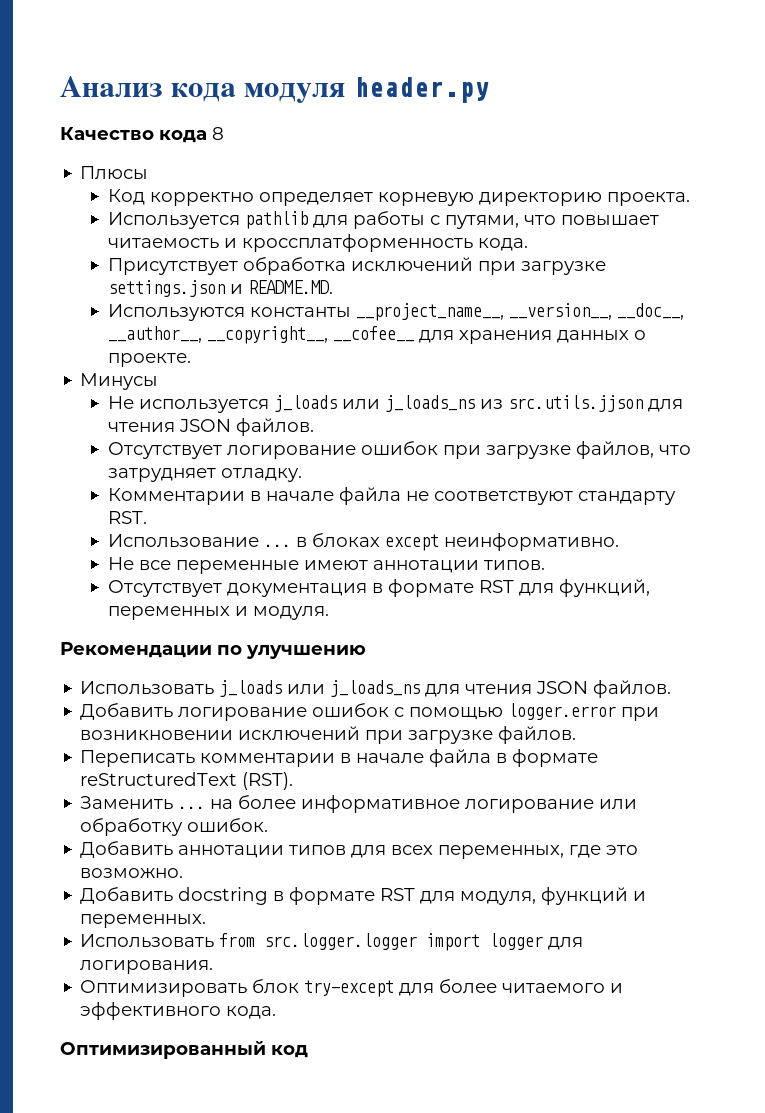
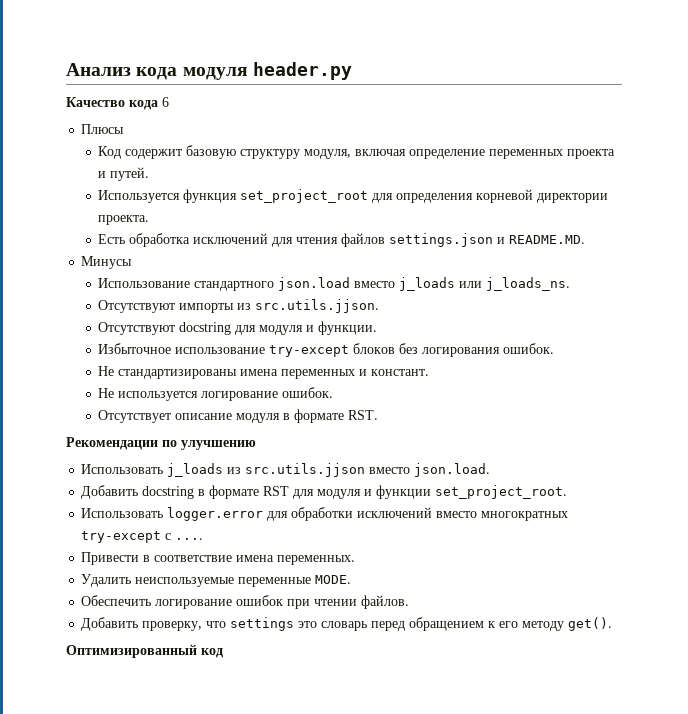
[212,127,224,140] 8 -> [162,97,169,107] 6
[149,192,690,206] [107,211,659,229] [107,234,528,252] [107,257,606,275] [107,280,333,297] [107,303,684,321] [107,326,646,344] [107,353,191,367] [80,373,159,390] [107,395,683,413] [107,418,314,436] [107,441,691,459] [107,468,302,482] [107,487,676,505] [107,511,147,524] [107,533,619,551] [107,557,545,574] [107,579,650,597] [107,606,329,620] корректно определяет корневую директорию проекта. // Используется pathlib для работы с путями, что повышает читаемость и кроссплатформенность кода. // Присутствует обработка исключений при загрузке settings.json и README.MD. // Используются константы __project_name__, __version__, __doc__, __author__, __copyright__, __cofee__ для хранения данных о проекте. // Минусы // Не используется j_loads или j_loads_ns из src.utils.jjson для чтения JSON файлов. // Отсутствует логирование ошибок при загрузке файлов, что затрудняет отладку. // Комментарии в начале файла не соответствуют стандарту RST. // Использование ... в блоках except неинформативно. // Не все переменные имеют аннотации типов. // Отсутствует документация в формате RST для функций, переменных и модуля. -> [125,145,616,159] [98,167,150,181] [98,189,609,203] [98,215,150,225] [98,233,586,247] [81,256,133,269] [98,277,571,291] [98,299,380,313] [98,321,378,335] [98,343,555,357] [98,366,430,379] [98,387,334,401] [98,409,379,423] содержит базовую структуру модуля, включая определение переменных проекта и путей. // Используется функция set_project_root для определения корневой директории проекта. // Есть обработка исключений для чтения файлов settings.json и README.MD. // Минусы // Использование стандартного json.load вместо j_loads или j_loads_ns. // Отсутствуют импорты из src.utils.jjson. // Отсутствуют docstring для модуля и функции. // Избыточное использование try-except блоков без логирования ошибок. // Не стандартизированы имена переменных и констант. // Не используется логирование ошибок. // Отсутствует описание модуля в формате RST.
[287,680,672,698] [80,703,660,721] [80,726,577,744] [80,749,599,767] [80,772,294,790] [80,795,638,813] [80,818,269,836] [80,841,639,859] [80,868,184,878] или j_loads_ns для чтения JSON файлов. // Добавить логирование ошибок с помощью logger.error при возникновении исключений при загрузке файлов. // Переписать комментарии в начале файла в формате reStructuredText (RST). // Заменить ... на более информативное логирование или обработку ошибок. // Добавить аннотации типов для всех переменных, где это возможно. -> [227,463,491,477] из src.utils.jjson вместо json.load.
[460,887,647,905] [80,914,207,928] [80,933,584,951] [80,960,214,974] [80,979,624,997] [80,1002,277,1020] модуля, функций и переменных. // Использовать from src.logger.logger import logger для логирования. // Оптимизировать блок try-except для более читаемого и эффективного кода. -> [317,485,568,499] [81,507,569,521] [81,531,204,543] [81,552,356,565] [81,574,352,587] [81,595,410,609] [81,617,613,631] модуля и функции set_project_root. // Использовать logger.error для обработки исключений вместо многократных try-except с .... // Привести в соответствие имена переменных. // Удалить неиспользуемые переменные MODE. // Обеспечить логирование ошибок при чтении файлов. // Добавить проверку, что settings это словарь перед обращением к его методу get().

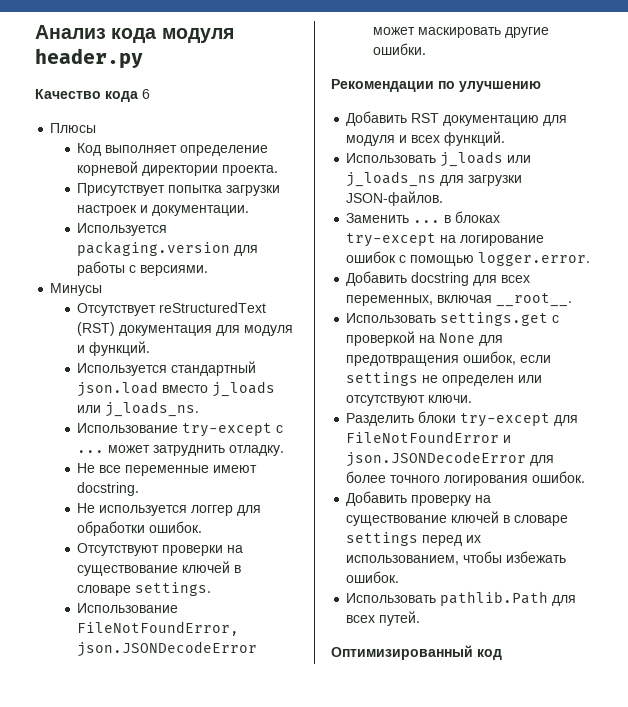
[125,145,616,159] [98,167,150,181] [98,189,609,203] [98,215,150,225] [98,233,586,247] [81,256,133,269] [98,278,275,291] содержит базовую структуру модуля, включая определение переменных проекта и путей. // Используется функция set_project_root для определения корневой директории проекта. // Есть обработка исключений для чтения файлов settings.json и README.MD. // Минусы // Использование стандартного -> [105,145,269,156] [77,161,279,176] [77,183,281,196] [77,205,250,216] [77,223,168,236] [77,241,259,256] [77,261,209,276] [50,283,103,296] [77,302,267,316] [77,322,294,336] [77,341,151,356] [77,361,257,376] выполняет определение корневой директории проекта. // Присутствует попытка загрузки настроек и документации. // Используется packaging.version для работы с версиями. // Минусы // Отсутствует reStructuredText (RST) документация для модуля и функций. // Используется стандартный
[98,299,380,313] [98,321,378,335] [98,343,555,357] [98,366,430,379] [98,387,334,401] [98,409,379,423] [66,437,256,450] [81,463,491,477] [81,485,568,499] [81,507,569,521] [81,531,204,543] [81,552,356,565] [81,574,352,587] [81,595,410,609] [81,617,613,631] Отсутствуют импорты из src.utils.jjson. // Отсутствуют docstring для модуля и функции. // Избыточное использование try-except блоков без логирования ошибок. // Не стандартизированы имена переменных и констант. // Не используется логирование ошибок. // Отсутствует описание модуля в формате RST. // Рекомендации по улучшению // Использовать j_loads из src.utils.jjson вместо json.load. // Добавить docstring в формате RST для модуля и функции set_project_root. // Использовать logger.error для обработки исключений вместо многократных try-except с .... // Привести в соответствие имена переменных. // Удалить неиспользуемые переменные MODE. // Обеспечить логирование ошибок при чтении файлов. // Добавить проверку, что settings это словарь перед обращением к его методу get(). -> [77,423,284,437] [77,445,285,456] [77,463,258,476] [77,482,140,496] [77,503,262,516] [77,521,203,536] [77,543,244,556] [77,561,242,576] [77,582,212,596] [77,603,179,613] [77,621,240,636] [77,641,258,657] [373,27,550,38] [373,43,427,55] [331,79,541,92] [346,111,568,126] [346,131,506,146] [346,151,532,167] [346,171,523,187] [346,191,444,206] [346,211,501,223] [346,233,545,247] [346,251,591,266] [346,271,531,286] [346,293,573,307] [346,312,560,326] [346,331,504,346] [346,351,552,366] [346,372,543,386] [346,395,473,406] [346,411,579,427] [346,431,512,443] [346,451,555,467] [346,471,586,486] [346,491,492,506] [346,511,569,526] [346,532,482,546] [346,551,567,565] [346,571,400,583] [346,591,577,606] [346,611,421,626] Использование try-except с ... может затруднить отладку. // Не все переменные имеют docstring. // Не используется логгер для обработки ошибок. // Отсутствуют проверки на существование ключей в словаре settings. // Использование FileNotFoundError, json.JSONDecodeError может маскировать другие ошибки. // Рекомендации по улучшению // Добавить RST документацию для модуля и всех функций. // Использовать j_loads или j_loads_ns для загрузки JSON-файлов. // Заменить ... в блоках try-except на логирование ошибок с помощью logger.error. // Добавить docstring для всех переменных, включая __root__. // Использовать settings.get с проверкой на None для предотвращения ошибок, если settings не определен или отсутствуют ключи. // Разделить блоки try-except для FileNotFoundError и json.JSONDecodeError для более точного логирования ошибок. // Добавить проверку на существование ключей в словаре settings перед их использованием, чтобы избежать ошибок. // Использовать pathlib.Path для всех путей.

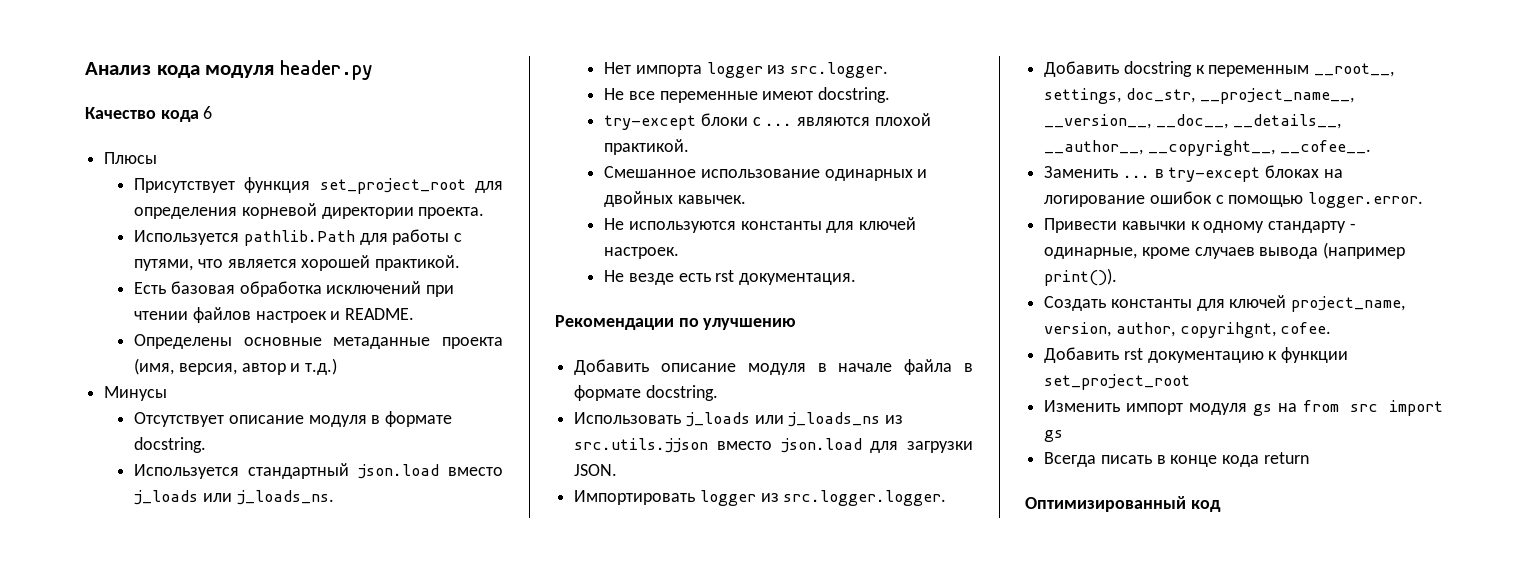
[77,143,269,156] [77,161,279,176] [77,183,281,196] [77,205,250,216] [77,223,168,236] [77,241,231,256] Код выполняет определение корневой директории проекта. // Присутствует попытка загрузки настроек и документации. // Используется packaging.version -> [134,177,503,194] [134,203,485,219] [134,230,355,246] Присутствует функция set_project_root для определения корневой директории проекта. // Используется pathlib.Path
[140,265,209,276] [50,283,103,296] [77,302,267,316] [77,322,294,336] [77,341,151,356] версиями. // Минусы // Отсутствует reStructuredText (RST) документация для модуля и функций. -> [134,255,461,271] [134,281,455,297] [134,307,415,323] [134,334,504,349] [134,358,338,375] [104,386,168,401] [134,411,453,427] [134,437,207,453] путями, что является хорошей практикой. // Есть базовая обработка исключений при чтении файлов настроек и README. // Определены основные метаданные проекта (имя, версия, автор и т.д.) // Минусы // Отсутствует описание модуля в формате docstring.
[77,423,284,437] [77,445,285,456] Использование try-except с ... может затруднить отладку. -> [604,62,889,78] Нет импорта logger из src.logger.
[77,503,262,516] [77,521,203,536] [77,543,244,556] [77,561,242,576] [77,582,212,596] [77,603,179,613] [77,621,240,636] [77,641,258,657] [373,27,550,38] [373,43,427,55] [331,79,541,92] [346,111,568,126] [346,131,506,146] [346,151,532,167] [346,171,523,187] [346,191,444,206] Не используется логгер для обработки ошибок. // Отсутствуют проверки на существование ключей в словаре settings. // Использование FileNotFoundError, json.JSONDecodeError может маскировать другие ошибки. // Рекомендации по улучшению // Добавить RST документацию для модуля и всех функций. // Использовать j_loads или j_loads_ns для загрузки JSON-файлов. -> [604,113,931,130] [604,139,690,155] [604,166,928,181] [604,191,746,207] [604,217,917,233] [604,247,680,259] [604,270,857,285] [555,315,797,330] [574,359,973,375] [574,385,718,401] [574,412,904,427] [574,438,973,453] [574,464,618,476] [574,490,947,506] [1044,61,1395,77] [1044,88,1354,104] [1044,114,1341,129] [1044,140,1371,156] try-except блоки с ... являются плохой практикой. // Смешанное использование одинарных и двойных кавычек. // Не используются константы для ключей настроек. // Не везде есть rst документация. // Рекомендации по улучшению // Добавить описание модуля в начале файла в формате docstring. // Использовать j_loads или j_loads_ns из src.utils.jjson вместо json.load для загрузки JSON. // Импортировать logger из src.logger.logger. // Добавить docstring к переменным __root__, settings, doc_str, __project_name__, __version__, __doc__, __details__, __author__, __copyright__, __cofee__.
[455,211,501,223] [346,233,437,247] блоках try-except -> [1168,165,1320,182] try-except блоках
[346,271,531,286] [346,293,573,307] [346,312,560,326] [346,331,504,346] [346,351,552,366] [346,372,543,386] [346,395,473,406] [346,411,579,427] [346,431,512,443] [346,451,555,467] [346,471,586,486] [346,491,492,506] [346,511,569,526] [346,532,482,546] [346,551,567,565] [346,571,400,583] [346,591,577,606] [346,611,421,626] Добавить docstring для всех переменных, включая __root__. // Использовать settings.get с проверкой на None для предотвращения ошибок, если settings не определен или отсутствуют ключи. // Разделить блоки try-except для FileNotFoundError и json.JSONDecodeError для более точного логирования ошибок. // Добавить проверку на существование ключей в словаре settings перед их использованием, чтобы избежать ошибок. // Использовать pathlib.Path для всех путей. -> [1044,218,1356,233] [1044,242,1406,259] [1044,268,1118,286] [1044,295,1406,312] [1044,322,1332,338] [1044,347,1349,363] [1044,374,1191,390] [1044,400,1443,416] [1044,430,1064,442] [1044,452,1309,467] Привести кавычки к одному стандарту - одинарные, кроме случаев вывода (например print()). // Создать константы для ключей project_name, version, author, copyrihgnt, cofee. // Добавить rst документацию к функции set_project_root // Изменить импорт модуля gs на from src import gs // Всегда писать в конце кода return

